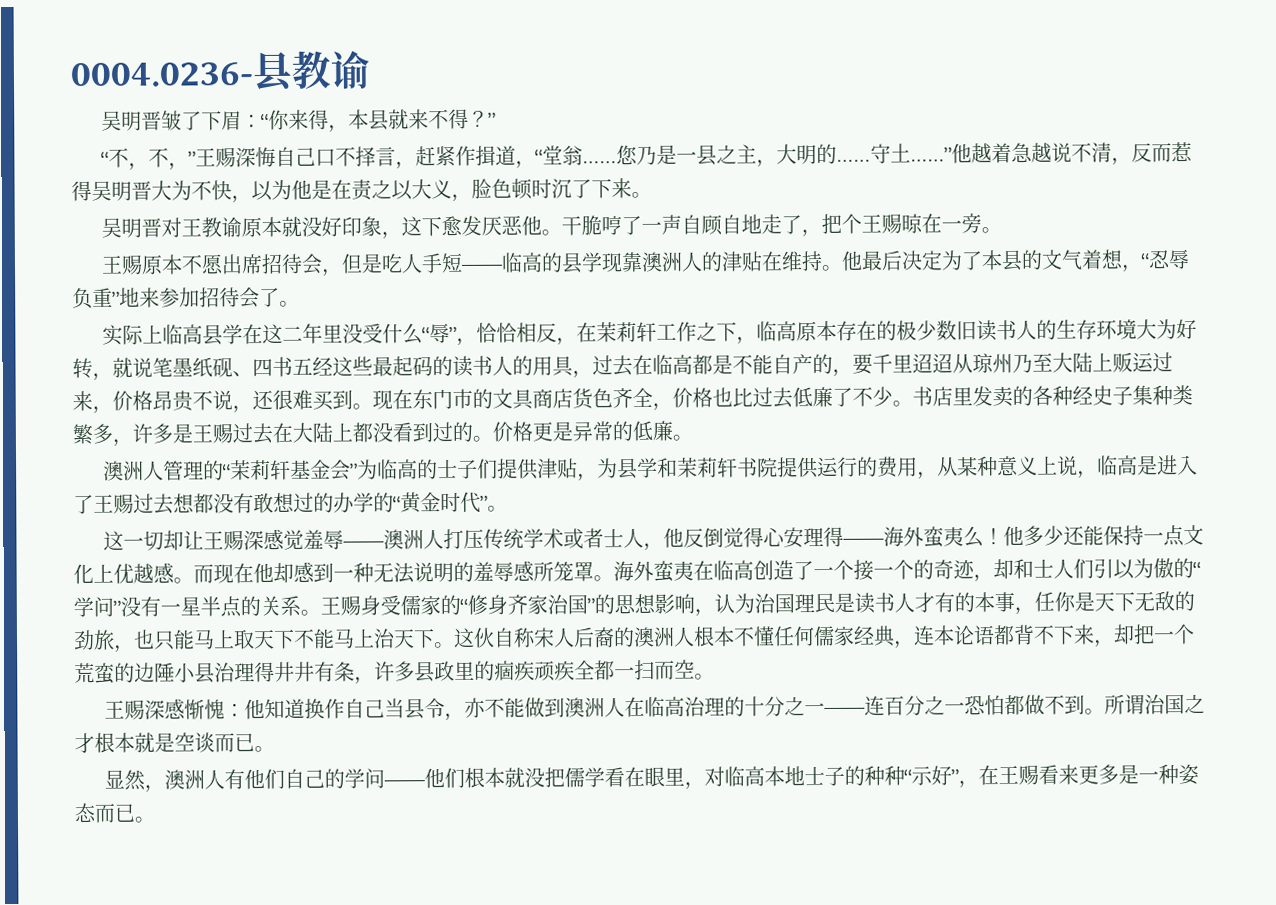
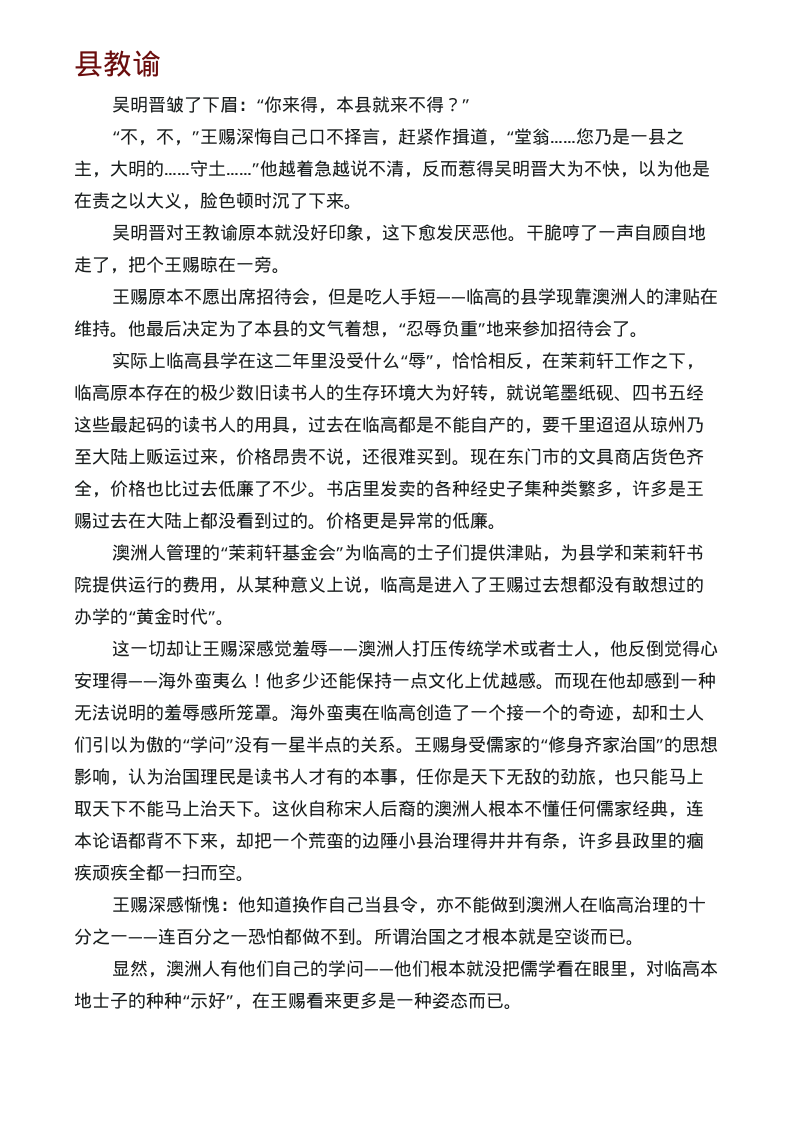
[70,62,254,88] 0004.0236- -> (74, 64) none

